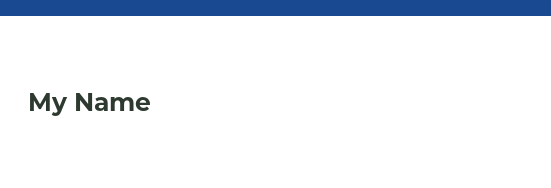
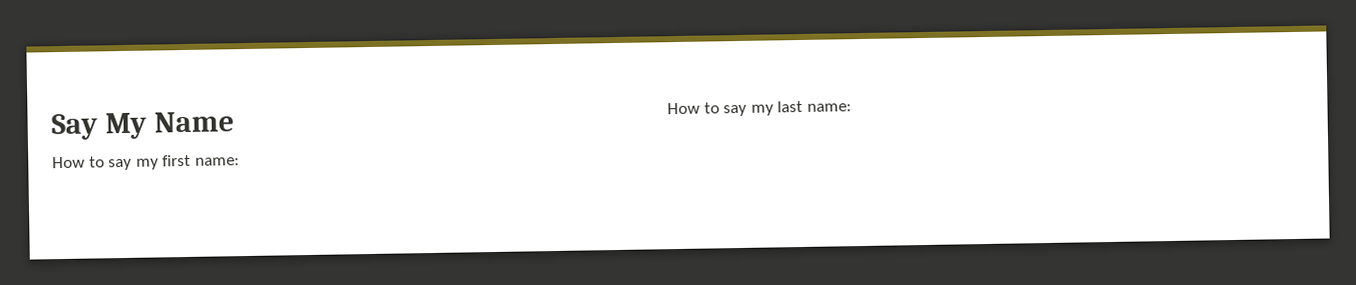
(28, 104) none -> [51,113,98,141] Say
(151, 102) none -> [52,154,240,171] [667,100,852,117] // How to say my first name: // How to say my last name:

